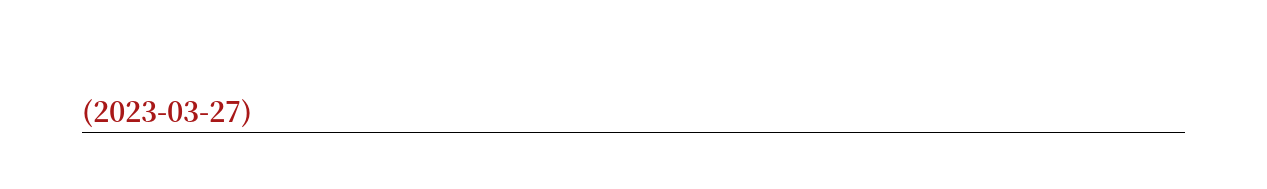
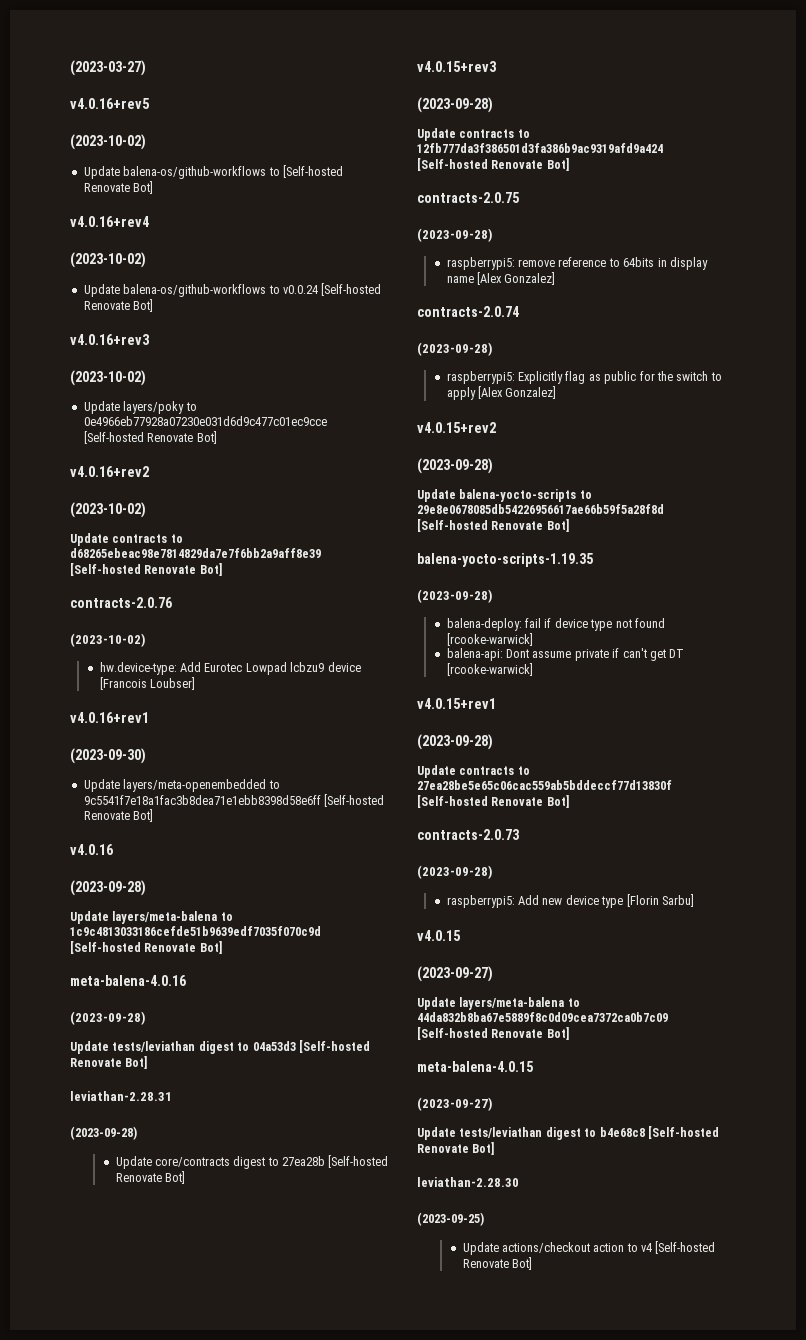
(252, 113) none -> [70,98,150,109] [70,134,146,150] [83,165,343,179] [83,181,154,194] [70,216,149,227] [70,252,146,268] [83,283,382,297] [83,299,154,312] [70,334,150,345] [70,370,146,386] [83,401,197,414] [83,416,327,426] [83,431,217,444] [70,466,149,477] [70,502,146,518] [70,533,183,546] [70,548,321,558] [70,563,222,576] [70,597,172,608] [70,633,145,647] [99,662,361,675] [99,677,196,690] [70,712,149,723] [70,748,146,764] [83,779,280,792] [83,794,385,807] [83,809,154,822] [70,844,114,855] [70,880,146,896] [70,911,233,924] [70,926,321,936] [70,941,222,954] [70,975,186,986] [70,1011,145,1025] [70,1040,370,1054] [70,1056,148,1069] [70,1091,172,1101] [70,1126,137,1140] [115,1155,389,1169] [115,1171,185,1184] [417,61,497,72] [417,97,493,113] [417,128,530,141] [417,143,663,153] [417,158,569,171] [417,192,519,203] [417,228,492,242] [446,257,708,270] [446,272,556,285] [417,306,519,317] [417,342,492,356] [446,371,722,384] [446,386,557,400] [417,422,496,433] [417,458,493,474] [417,489,592,502] [417,504,664,514] [417,519,569,532] [417,553,593,567] [417,589,492,603] [446,618,665,631] [446,633,533,646] [446,648,685,661] [446,663,533,676] [417,698,496,709] [417,734,493,750] [417,765,530,778] [417,780,672,790] [417,795,569,808] [417,829,519,840] [417,865,492,879] [446,894,694,908] [417,930,461,941] [417,966,493,982] [417,997,580,1010] [417,1012,668,1022] [417,1027,569,1040] [417,1061,533,1072] [417,1097,492,1111] [417,1126,719,1140] [417,1142,495,1155] [417,1177,519,1187] [417,1212,484,1226] [462,1241,716,1255] [462,1257,532,1270] // v4.0.16+rev5 // (2023-10-02) // Update balena-os/github-workflows to [Self-hosted Renovate Bot] // v4.0.16+rev4 // (2023-10-02) // Update balena-os/github-workflows to v0.0.24 [Self-hosted Renovate Bot] // v4.0.16+rev3 // (2023-10-02) // Update layers/poky to 0e4966eb77928a07230e031d6d9c477c01ec9cce [Self-hosted Renovate Bot] // v4.0.16+rev2 // (2023-10-02) // Update contracts to d68265ebeac98e7814829da7e7f6bb2a9aff8e39 [Self-hosted Renovate Bot] // contracts-2.0.76 // (2023-10-02) // hw.device-type: Add Eurotec Lowpad lcbzu9 device [Francois Loubser] // v4.0.16+rev1 // (2023-09-30) // Update layers/meta-openembedded to 9c5541f7e18a1fac3b8dea71e1ebb8398d58e6ff [Self-hosted Renovate Bot] // v4.0.16 // (2023-09-28) // Update layers/meta-balena to 1c9c4813033186cefde51b9639edf7035f070c9d [Self-hosted Renovate Bot] // meta-balena-4.0.16 // (2023-09-28) // Update tests/leviathan digest to 04a53d3 [Self-hosted Renovate Bot] // leviathan-2.28.31 // (2023-09-28) // Update core/contracts digest to 27ea28b [Self-hosted Renovate Bot] // v4.0.15+rev3 // (2023-09-28) // Update contracts to 12fb777da3f386501d3fa386b9ac9319afd9a424 [Self-hosted Renovate Bot] // contracts-2.0.75 // (2023-09-28) // raspberrypi5: remove reference to 64bits in display name [Alex Gonzalez] // contracts-2.0.74 // (2023-09-28) // raspberrypi5: Explicitly flag as public for the switch to apply [Alex Gonzalez] // v4.0.15+rev2 // (2023-09-28) // Update balena-yocto-scripts to 29e8e0678085db54226956617ae66b59f5a28f8d [Self-hosted Renovate Bot] // balena-yocto-scripts-1.19.35 // (2023-09-28) // balena-deploy: fail if device type not found [rcooke-warwick] // balena-api: Dont assume private if can't get DT [rcooke-warwick] // v4.0.15+rev1 // (2023-09-28) // Update contracts to 27ea28be5e65c06cac559ab5bddeccf77d13830f [Self-hosted Renovate Bot] // contracts-2.0.73 // (2023-09-28) // raspberrypi5: Add new device type [Florin Sarbu] // v4.0.15 // (2023-09-27) // Update layers/meta-balena to 44da832b8ba67e5889f8c0d09cea7372ca0b7c09 [Self-hosted Renovate Bot] // meta-balena-4.0.15 // (2023-09-27) // Update tests/leviathan digest to b4e68c8 [Self-hosted Renovate Bot] // leviathan-2.28.30 // (2023-09-25) // Update actions/checkout action to v4 [Self-hosted Renovate Bot]

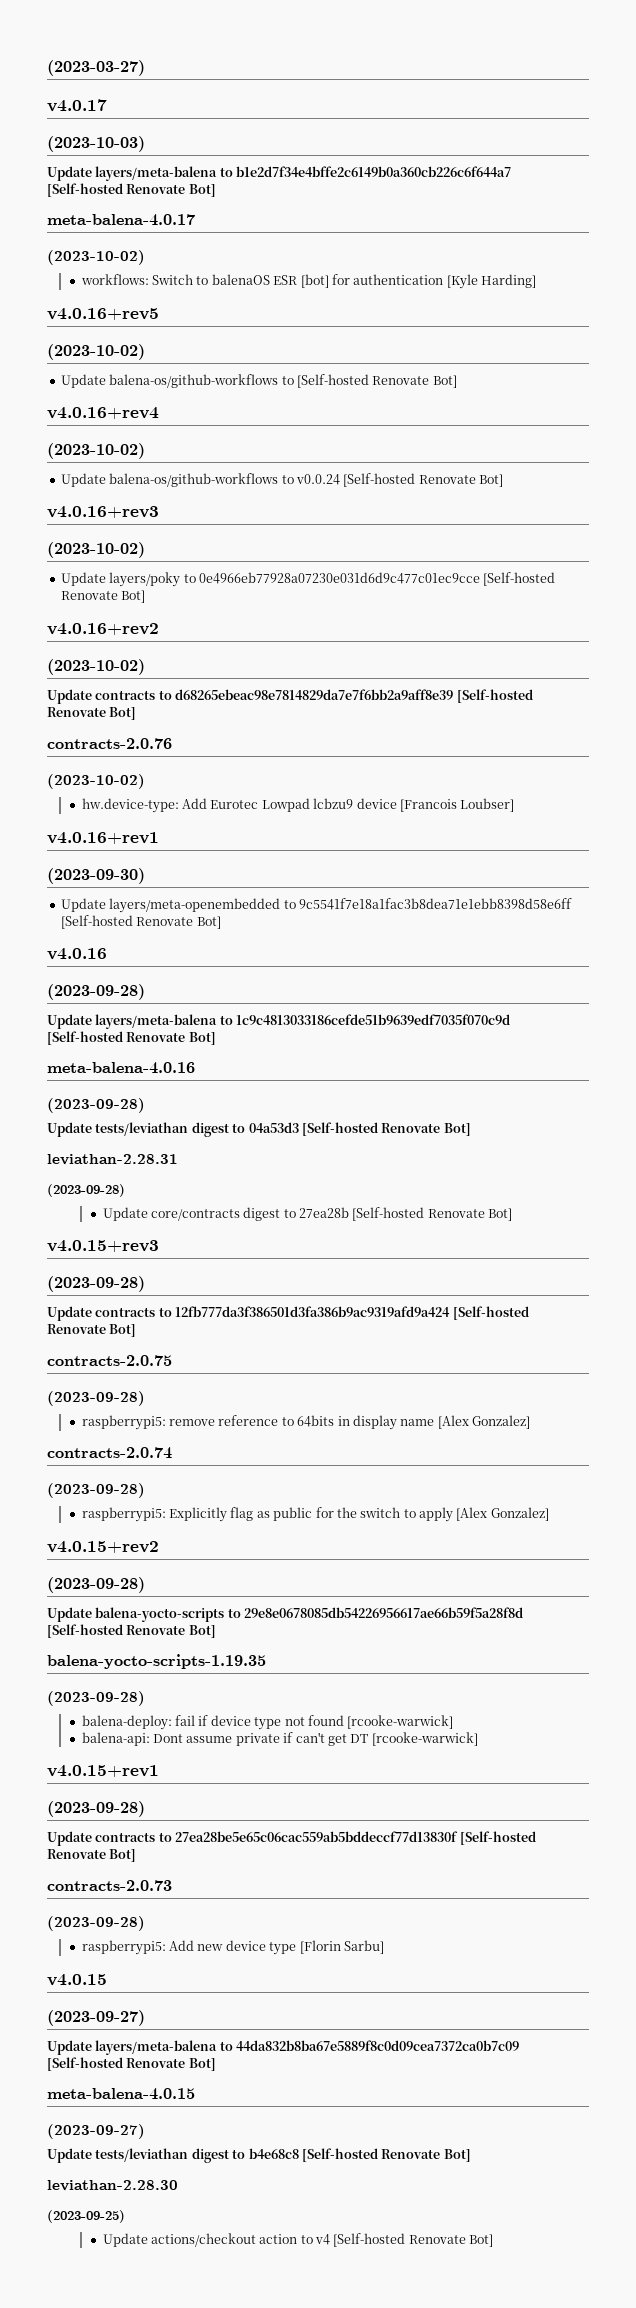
(146, 68) none -> [47,99,107,112] [47,136,145,152] [47,166,512,181] [47,183,216,197] [47,214,195,226] [47,250,145,265] [80,274,536,289] // v4.0.17 // (2023-10-03) // Update layers/meta-balena to b1e2d7f34e4bffe2c6149b0a360cb226c6f644a7 [Self-hosted Renovate Bot] // meta-balena-4.0.17 // (2023-10-02) // workflows: Switch to balenaOS ESR [bot] for authentication [Kyle Harding]

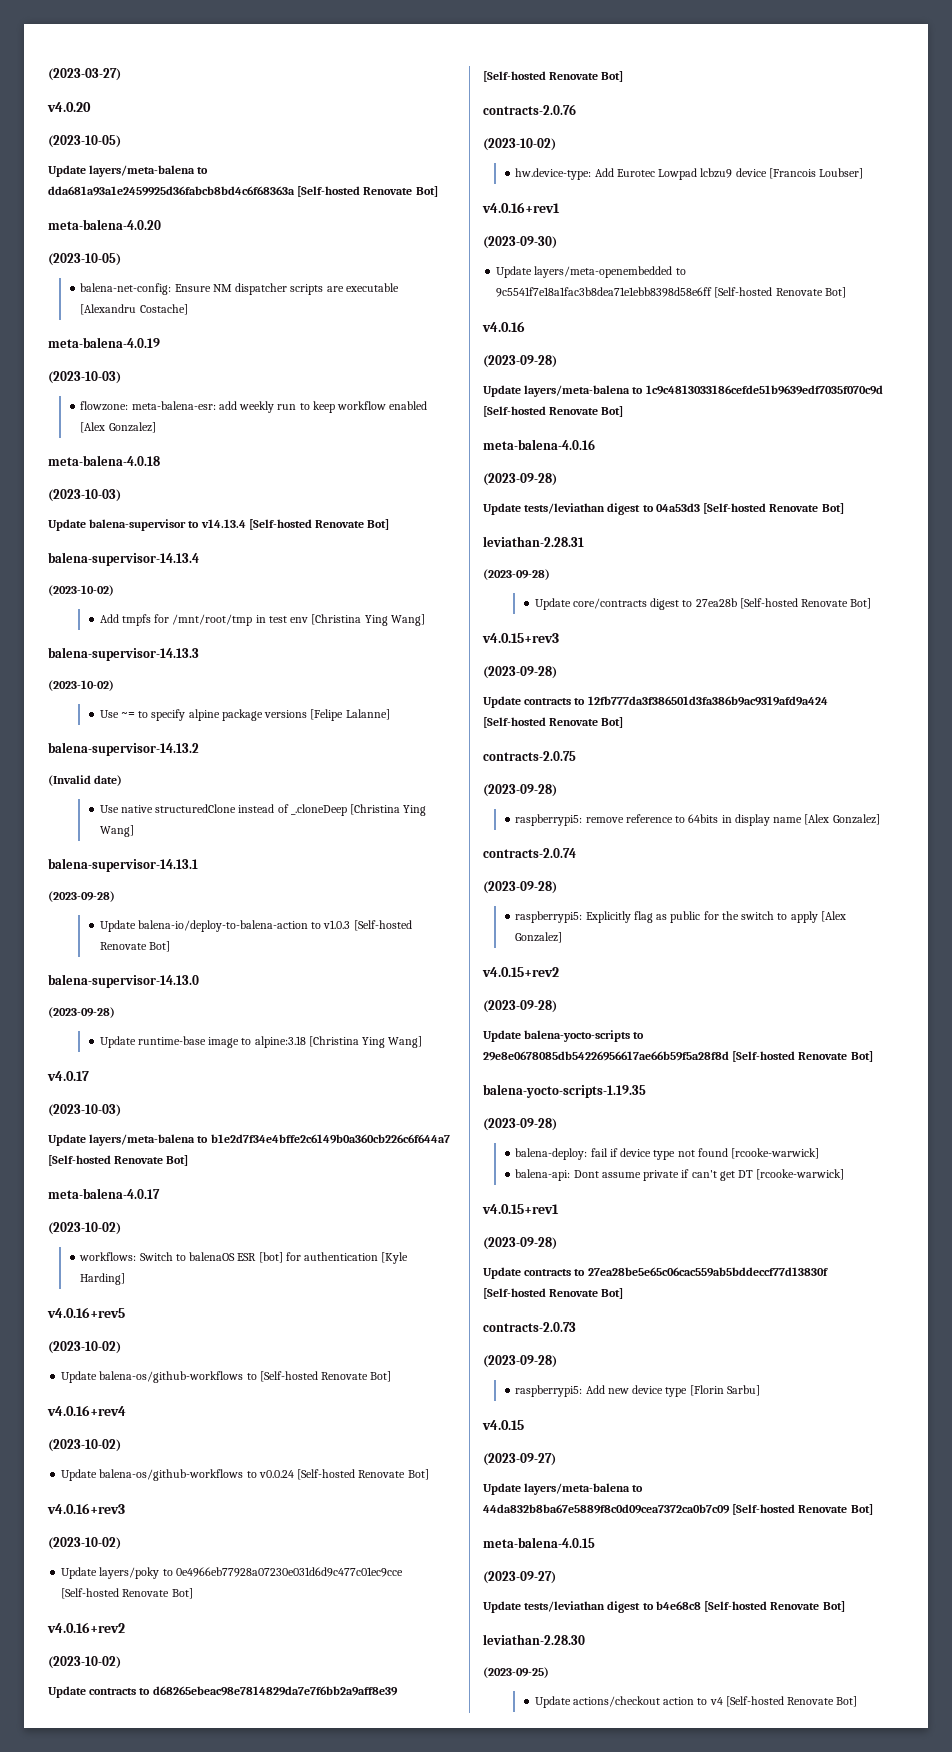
(145, 68) none -> [47,102,91,112] [48,135,121,148] [48,165,209,177] [48,186,438,197] [48,219,161,230] [48,253,121,266] [80,283,399,295] [80,304,188,315] [48,337,160,348] [48,371,121,384] [80,401,428,413] [80,422,156,433] [48,455,160,466] [48,489,121,502] [48,519,390,531] [48,552,199,566] [48,585,114,596] [99,614,425,626] [48,647,199,661] [48,680,114,691] [99,709,390,721] [48,742,199,756] [48,775,123,786] [99,804,427,816] [99,825,134,837] [48,858,198,872] [48,891,115,902] [99,920,412,932] [99,941,170,952] [48,974,199,988] [48,1007,115,1018] [99,1036,423,1048] // v4.0.20 // (2023-10-05) // Update layers/meta-balena to dda681a93a1e2459925d36fabcb8bd4c6f68363a [Self-hosted Renovate Bot] // meta-balena-4.0.20 // (2023-10-05) // balena-net-config: Ensure NM dispatcher scripts are executable [Alexandru Costache] // meta-balena-4.0.19 // (2023-10-03) // flowzone: meta-balena-esr: add weekly run to keep workflow enabled [Alex Gonzalez] // meta-balena-4.0.18 // (2023-10-03) // Update balena-supervisor to v14.13.4 [Self-hosted Renovate Bot] // balena-supervisor-14.13.4 // (2023-10-02) // Add tmpfs for /mnt/root/tmp in test env [Christina Ying Wang] // balena-supervisor-14.13.3 // (2023-10-02) // Use ~= to specify alpine package versions [Felipe Lalanne] // balena-supervisor-14.13.2 // (Invalid date) // Use native structuredClone instead of _.cloneDeep [Christina Ying Wang] // balena-supervisor-14.13.1 // (2023-09-28) // Update balena-io/deploy-to-balena-action to v1.0.3 [Self-hosted Renovate Bot] // balena-supervisor-14.13.0 // (2023-09-28) // Update runtime-base image to alpine:3.18 [Christina Ying Wang]

